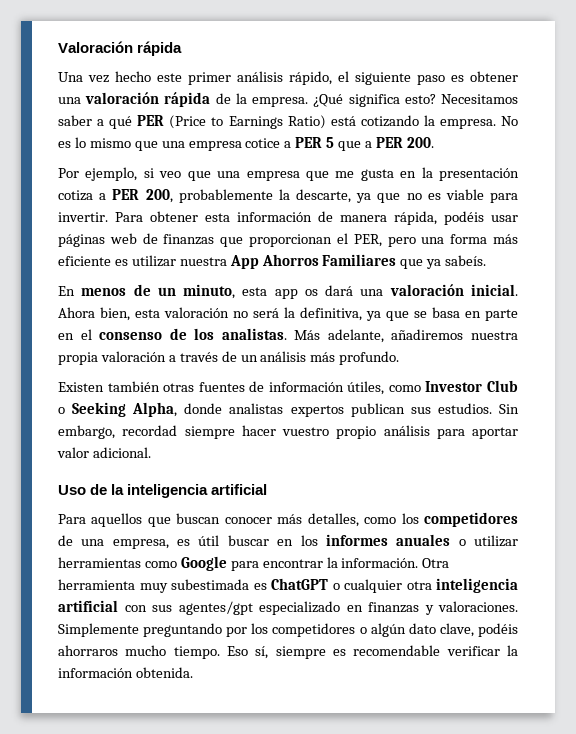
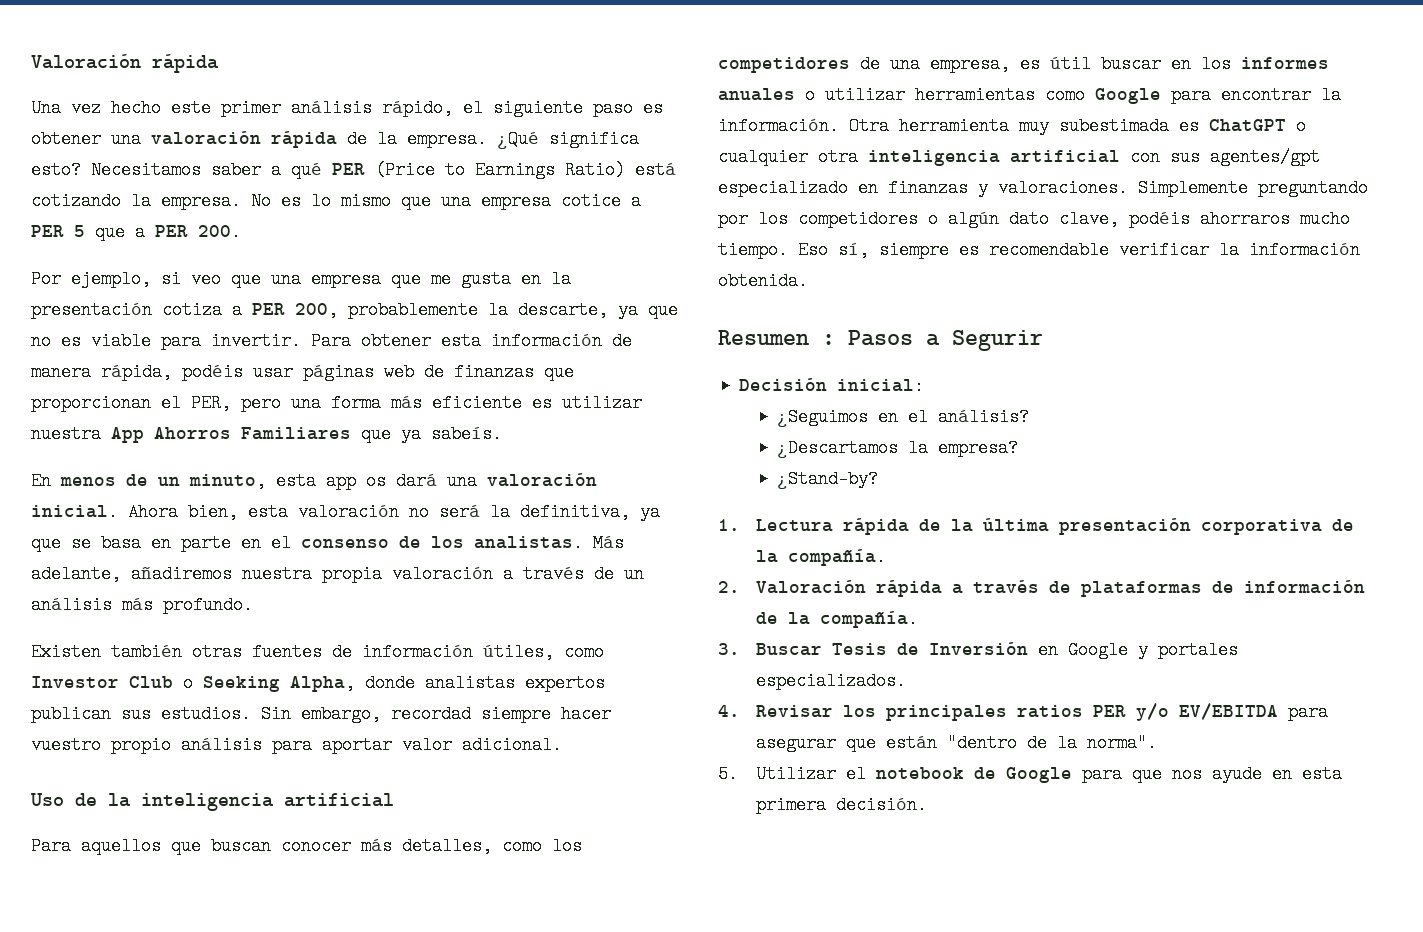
(193, 672) none -> [718,330,1043,351] [739,377,925,395] [777,408,1030,427] [777,439,1019,458] [777,470,879,489] [718,518,1354,535] [755,548,886,566] [718,580,1365,597] [755,610,918,628] [718,641,1238,659] [755,672,906,690] [718,703,1328,721] [755,734,1157,752] [718,765,1342,783] [755,796,927,814] // Resumen : Pasos a Segurir // Decisión inicial: // ¿Seguimos en el análisis? // ¿Descartamos la empresa? // ¿Stand-by? // 1. Lectura rápida de la última presentación corporativa de la compañía. // 2. Valoración rápida a través de plataformas de información de la compañía. // 3. Buscar Tesis de Inversión en Google y portales especializados. // 4. Revisar los principales ratios PER y/o EV/EBITDA para asegurar que están "dentro de la norma". // 5. Utilizar el notebook de Google para que nos ayude en esta primera decisión.

